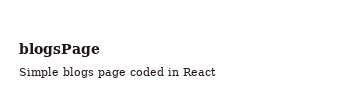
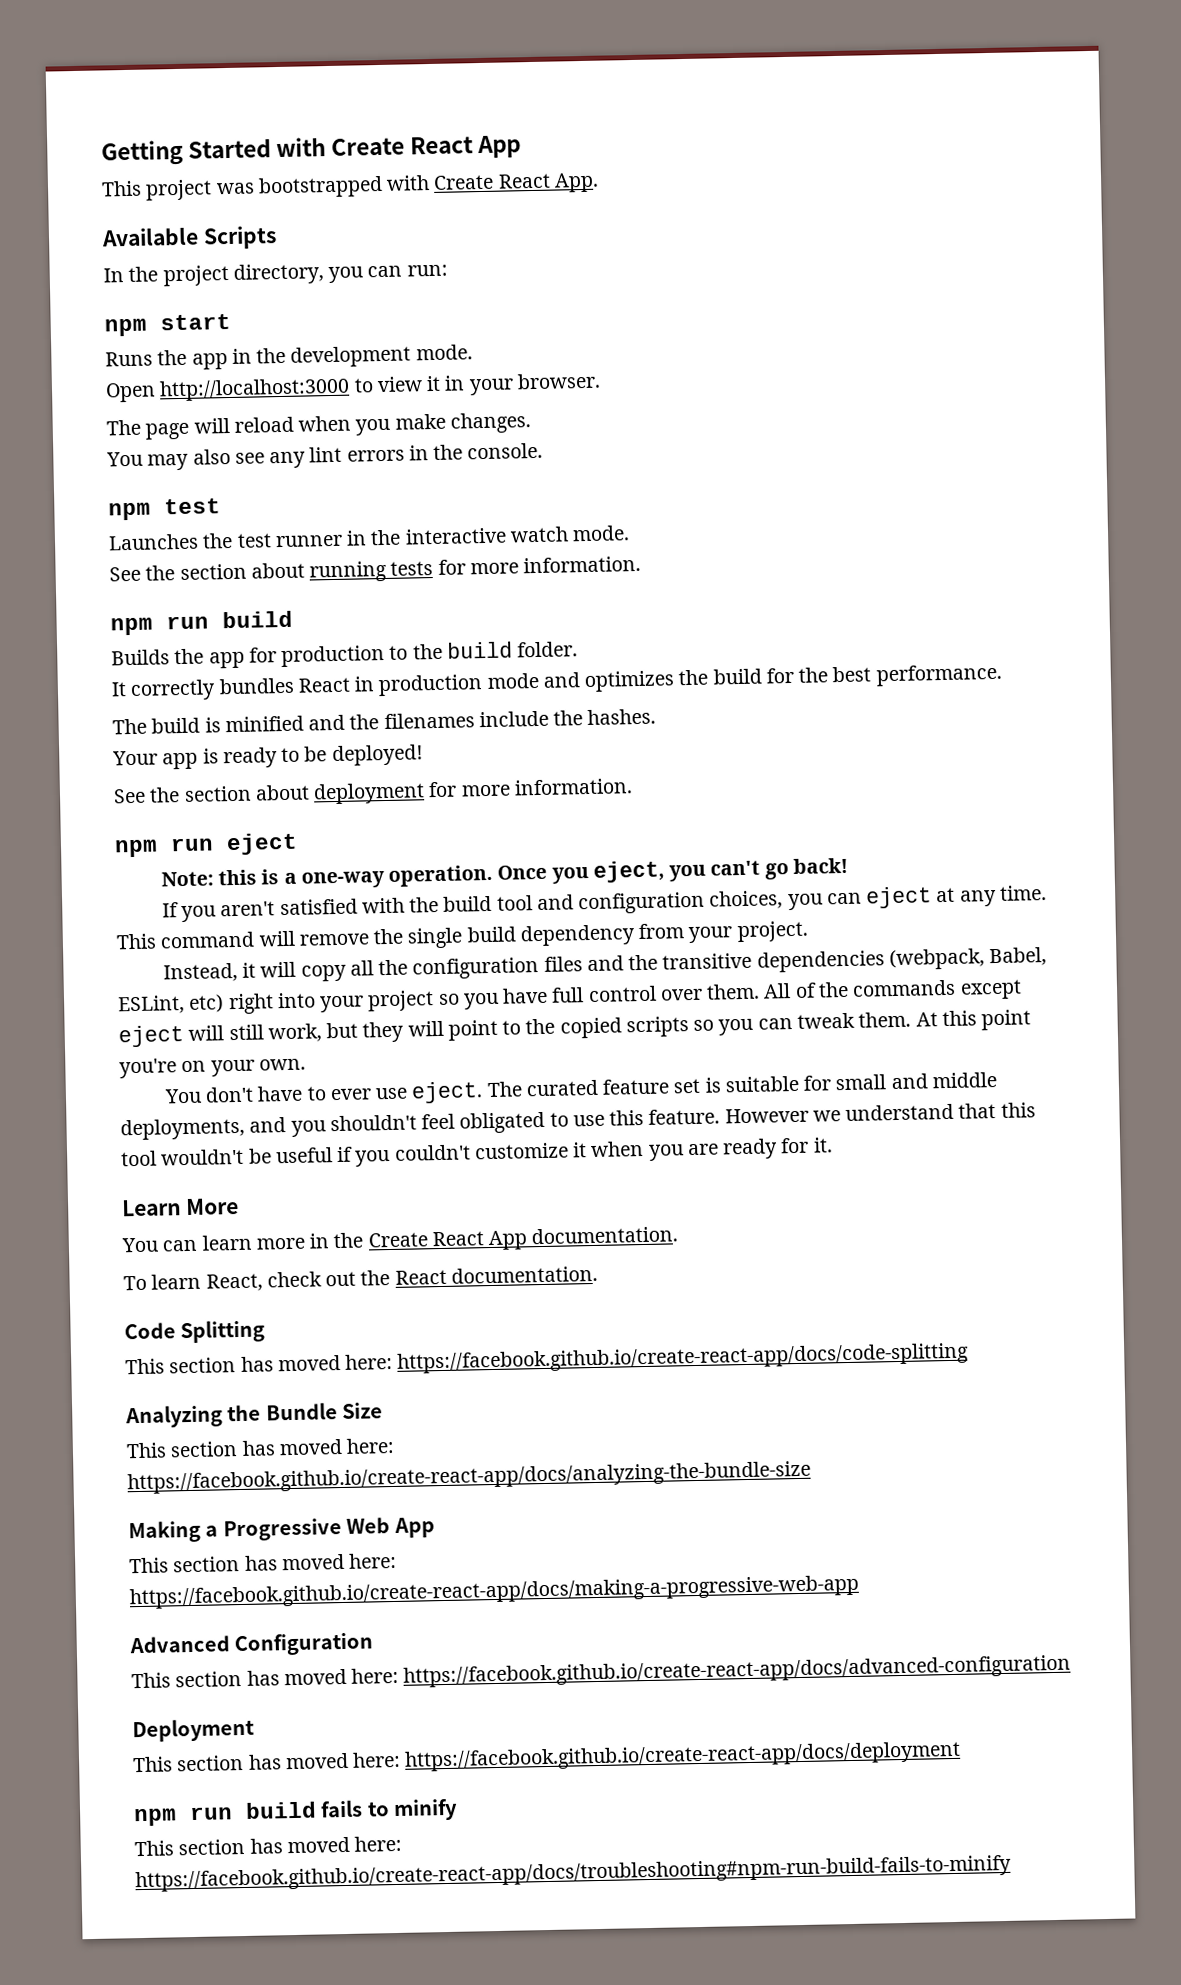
[19,43,100,57] [19,67,216,78] blogsPage // Simple blogs page coded in React -> [101,135,522,167] [101,172,599,201] [101,225,277,250] [103,263,448,287] [104,313,231,337] [105,344,473,370] [105,372,601,403] [106,412,531,440] [106,442,544,471] [108,498,221,521] [108,525,631,551] [109,555,642,583] [110,610,293,636] [111,641,579,669] [111,663,1002,702] [112,708,657,735] [112,744,423,770] [113,778,633,805] [114,832,298,858] [160,857,848,889] [161,884,1047,923] [116,920,809,950] [162,946,1048,983] [117,979,1022,1015] [118,1009,1032,1048] [119,1058,306,1079] [163,1072,997,1104] [120,1102,1036,1141] [121,1137,833,1167] [122,1197,239,1217] [121,1226,679,1253] [123,1265,598,1292] [124,1319,266,1344] [125,1342,970,1375] [125,1402,384,1429] [126,1437,396,1459] [127,1460,811,1495] [128,1517,435,1544] [129,1552,398,1574] [129,1574,859,1610] [129,1632,374,1657] [131,1654,1072,1689] [132,1717,255,1743] [132,1740,962,1773] [134,1798,459,1827] [134,1835,403,1857] [135,1854,1012,1893] Getting Started with Create React App // This project was bootstrapped with Create React App. // Available Scripts // In the project directory, you can run: // npm start // Runs the app in the development mode. // Open http://localhost:3000 to view it in your browser. // The page will reload when you make changes. // You may also see any lint errors in the console. // npm test // Launches the test runner in the interactive watch mode. // See the section about running tests for more information. // npm run build // Builds the app for production to the build folder. // It correctly bundles React in production mode and optimizes the build for the best performance. // The build is minified and the filenames include the hashes. // Your app is ready to be deployed! // See the section about deployment for more information. // npm run eject // Note: this is a one-way operation. Once you eject, you can't go back! // If you aren't satisfied with the build tool and configuration choices, you can eject at any time. This command will remove the single build dependency from your project. // Instead, it will copy all the configuration files and the transitive dependencies (webpack, Babel, ESLint, etc) right into your project so you have full control over them. All of the commands except eject will still work, but they will point to the copied scripts so you can tweak them. At this point you're on your own. // You don't have to ever use eject. The curated feature set is suitable for small and middle deployments, and you shouldn't feel obligated to use this feature. However we understand that this tool wouldn't be useful if you couldn't customize it when you are ready for it. // Learn More // You can learn more in the Create React App documentation. // To learn React, check out the React documentation. // Code Splitting // This section has moved here: https://facebook.github.io/create-react-app/docs/code-splitting // Analyzing the Bundle Size // This section has moved here: https://facebook.github.io/create-react-app/docs/analyzing-the-bundle-size // Making a Progressive Web App // This section has moved here: https://facebook.github.io/create-react-app/docs/making-a-progressive-web-app // Advanced Configuration // This section has moved here: https://facebook.github.io/create-react-app/docs/advanced-configuration // Deployment // This section has moved here: https://facebook.github.io/create-react-app/docs/deployment // npm run build fails to minify // This section has moved here: https://facebook.github.io/create-react-app/docs/troubleshooting#npm-run-build-fails-to-minify

